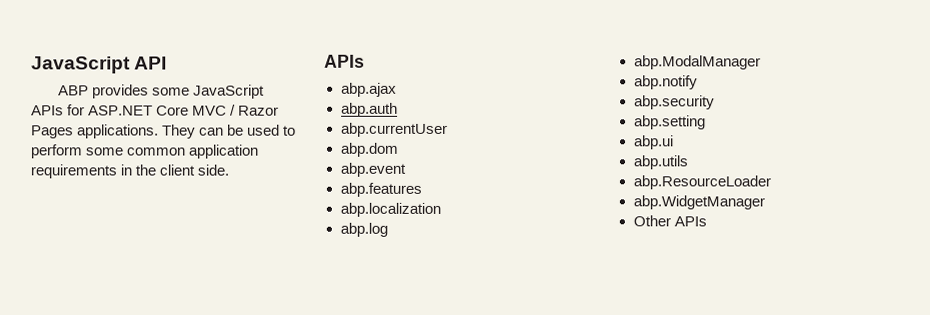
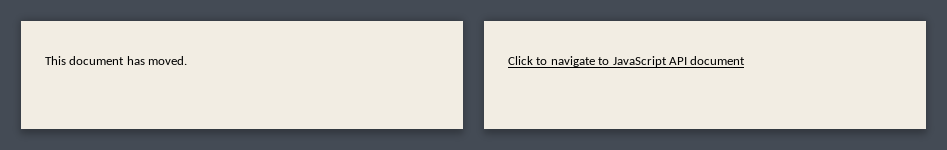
[31,56,168,74] [57,84,265,99] [31,104,280,116] [31,124,297,139] [30,144,260,159] [30,164,230,179] [324,54,365,68] [340,82,397,97] [340,102,398,117] [340,122,448,137] [340,142,399,157] [339,162,406,177] [339,182,422,197] [339,202,441,217] [339,222,388,237] [633,55,761,70] [633,75,698,90] [633,95,715,110] [633,115,706,130] [633,135,674,150] [632,155,689,170] [632,175,771,190] [632,195,765,210] [632,215,707,227] JavaScript API // ABP provides some JavaScript APIs for ASP.NET Core MVC / Razor Pages applications. They can be used to perform some common application requirements in the client side. // APIs // abp.ajax // abp.auth // abp.currentUser // abp.dom // abp.event // abp.features // abp.localization // abp.log // abp.ModalManager // abp.notify // abp.security // abp.setting // abp.ui // abp.utils // abp.ResourceLoader // abp.WidgetManager // Other APIs -> [45,56,188,65] [508,56,746,67] This document has moved. // Click to navigate to JavaScript API document

